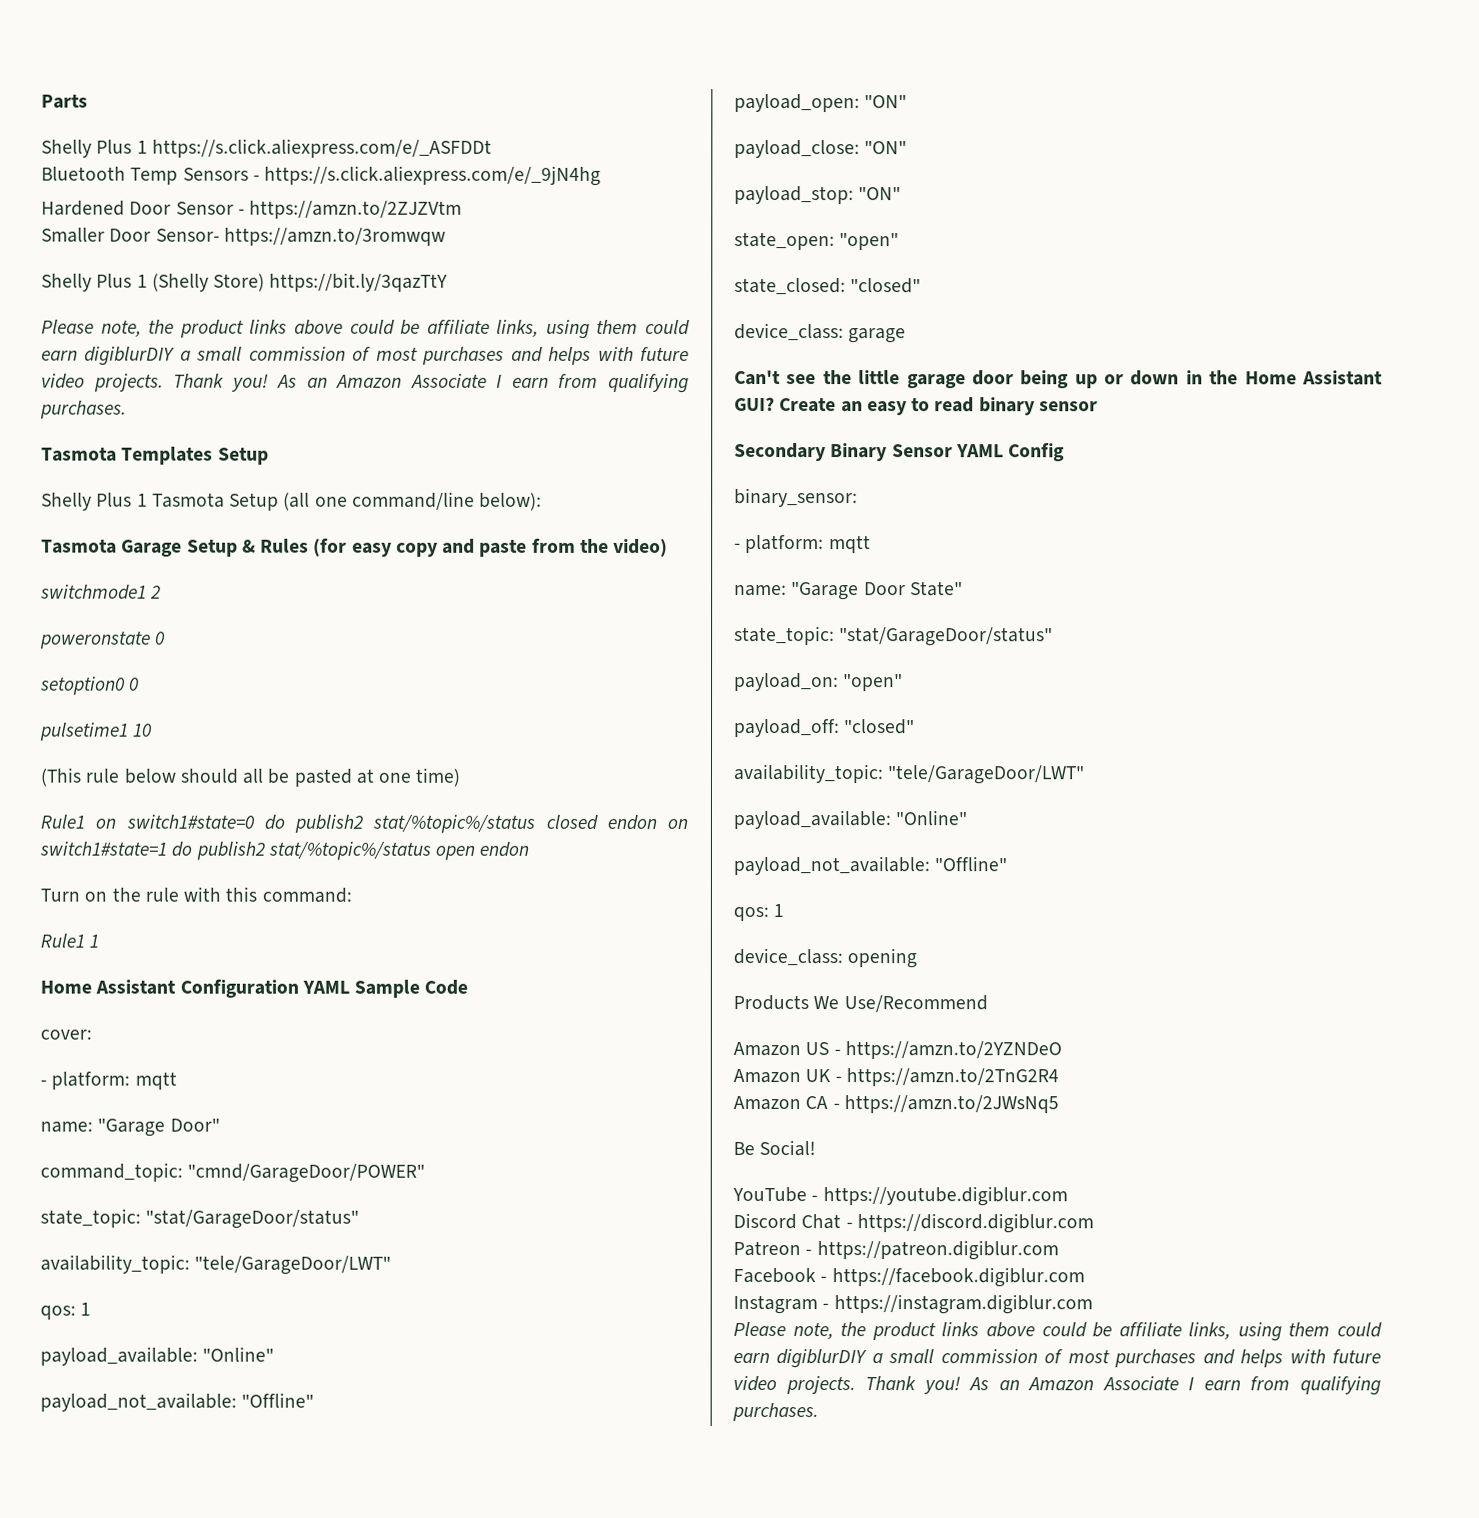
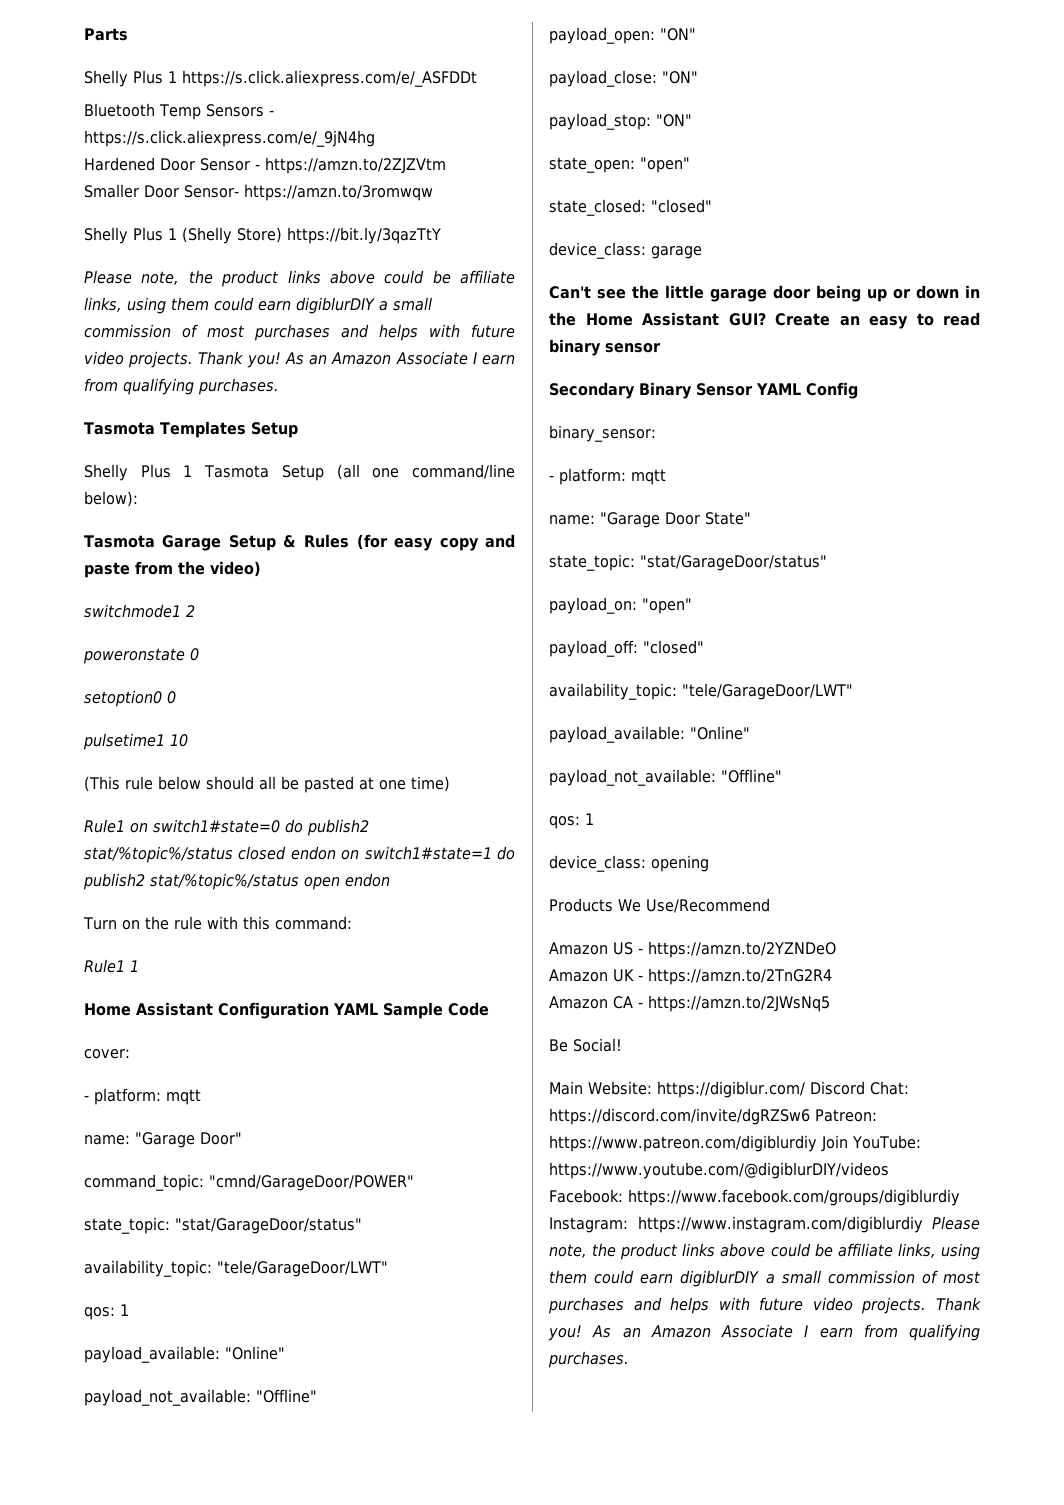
[732,1186,1068,1207] [733,1212,1094,1234] [733,1240,1059,1261] [733,1267,1085,1288] [733,1294,1093,1315] YouTube - https://youtube.digiblur.com // Discord Chat - https://discord.digiblur.com // Patreon - https://patreon.digiblur.com // Facebook - https://facebook.digiblur.com // Instagram - https://instagram.digiblur.com // -> [549,1081,909,1098] [549,1108,877,1125] [549,1135,921,1152] [549,1162,889,1179] [549,1189,960,1206] [549,1216,923,1233] Main Website: https://digiblur.com/ Discord Chat: https://discord.com/invite/dgRZSw6 Patreon: https://www.patreon.com/digiblurdiy Join YouTube: https://www.youtube.com/@digiblurDIY/videos // Facebook: https://www.facebook.com/groups/digiblurdiy Instagram: https://www.instagram.com/digiblurdiy

